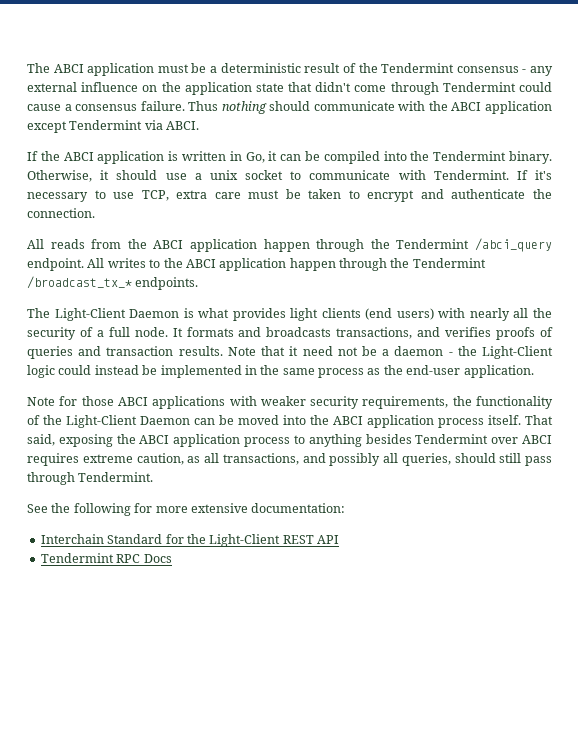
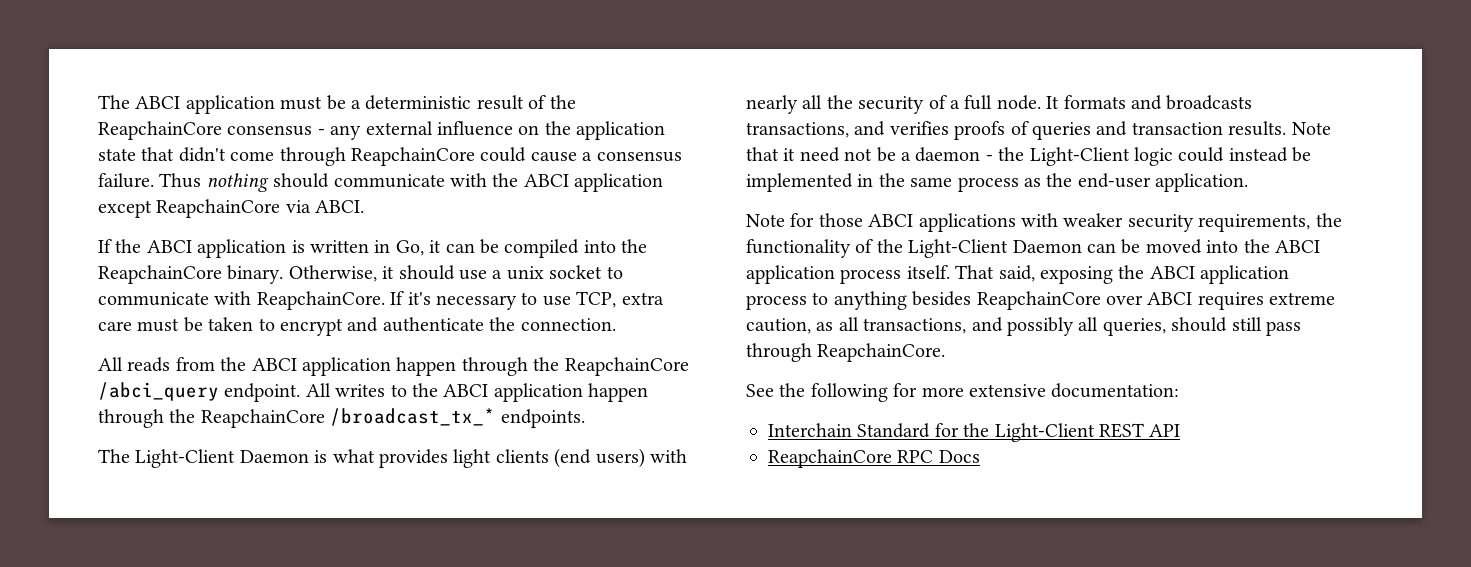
[381,63,455,73] Tendermint -> [98,121,222,140] ReapchainCore
[442,82,516,92] Tendermint -> [351,147,475,166] ReapchainCore
[69,120,143,130] Tendermint -> [156,199,281,218] ReapchainCore
[433,151,507,161] Tendermint -> [98,265,222,284] ReapchainCore
[433,170,509,180] Tendermint. -> [256,291,385,310] ReapchainCore.
[396,239,470,249] Tendermint -> [564,357,689,376] ReapchainCore
[412,258,486,268] Tendermint -> [200,409,325,428] ReapchainCore
[415,434,489,444] Tendermint -> [976,291,1101,310] ReapchainCore
[78,472,154,482] Tendermint. -> [817,343,946,362] ReapchainCore.
[40,553,114,563] Tendermint -> [768,449,892,468] ReapchainCore

